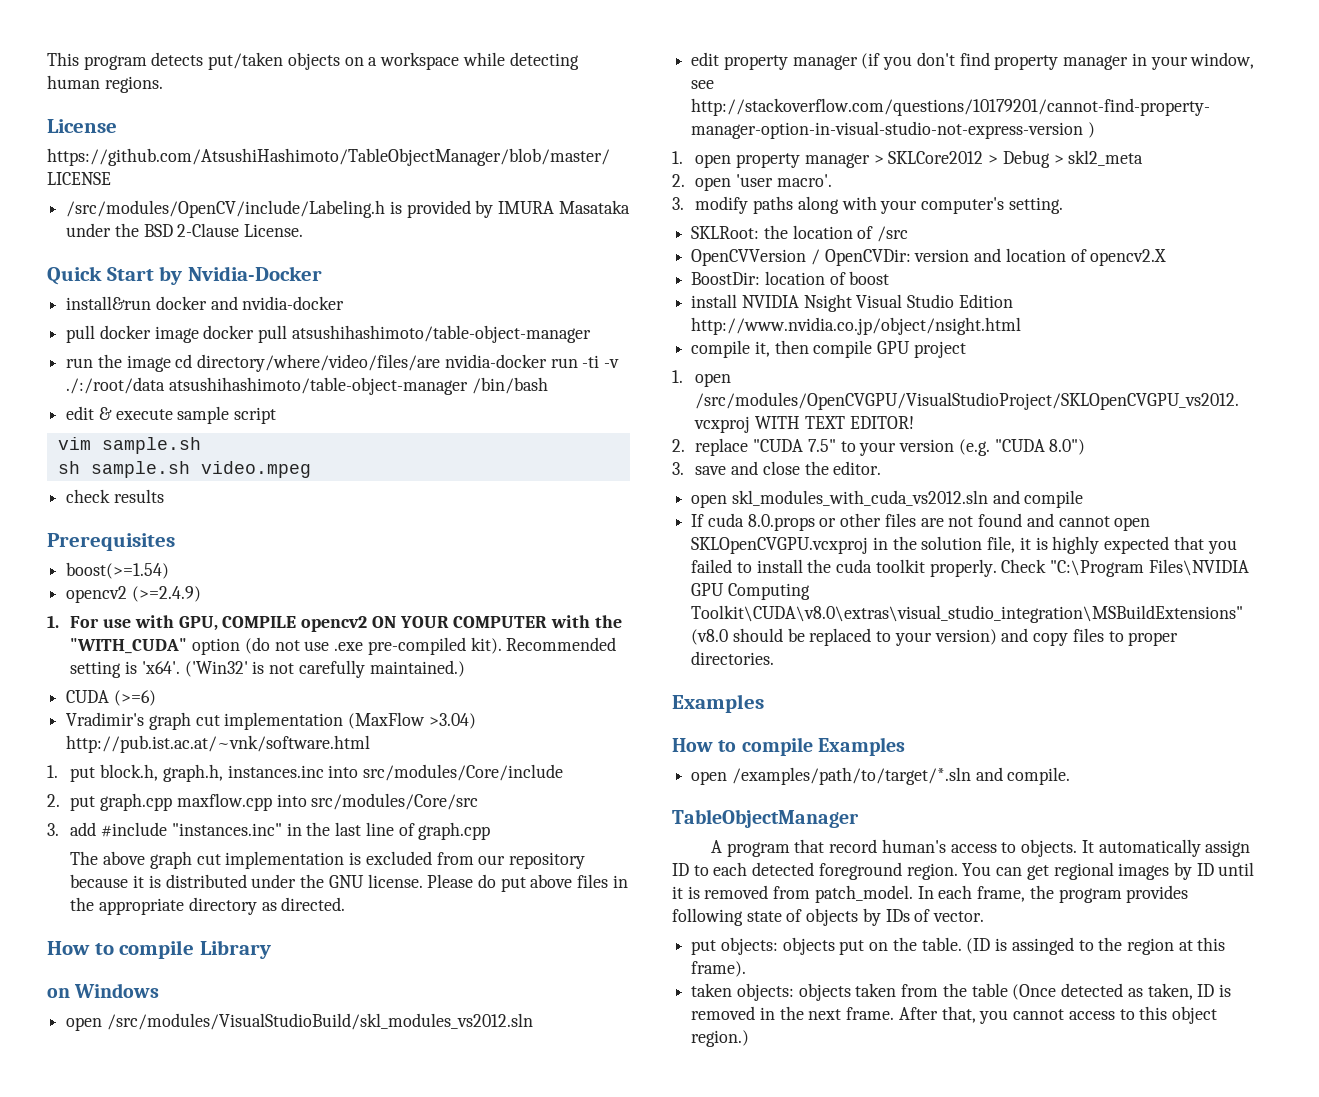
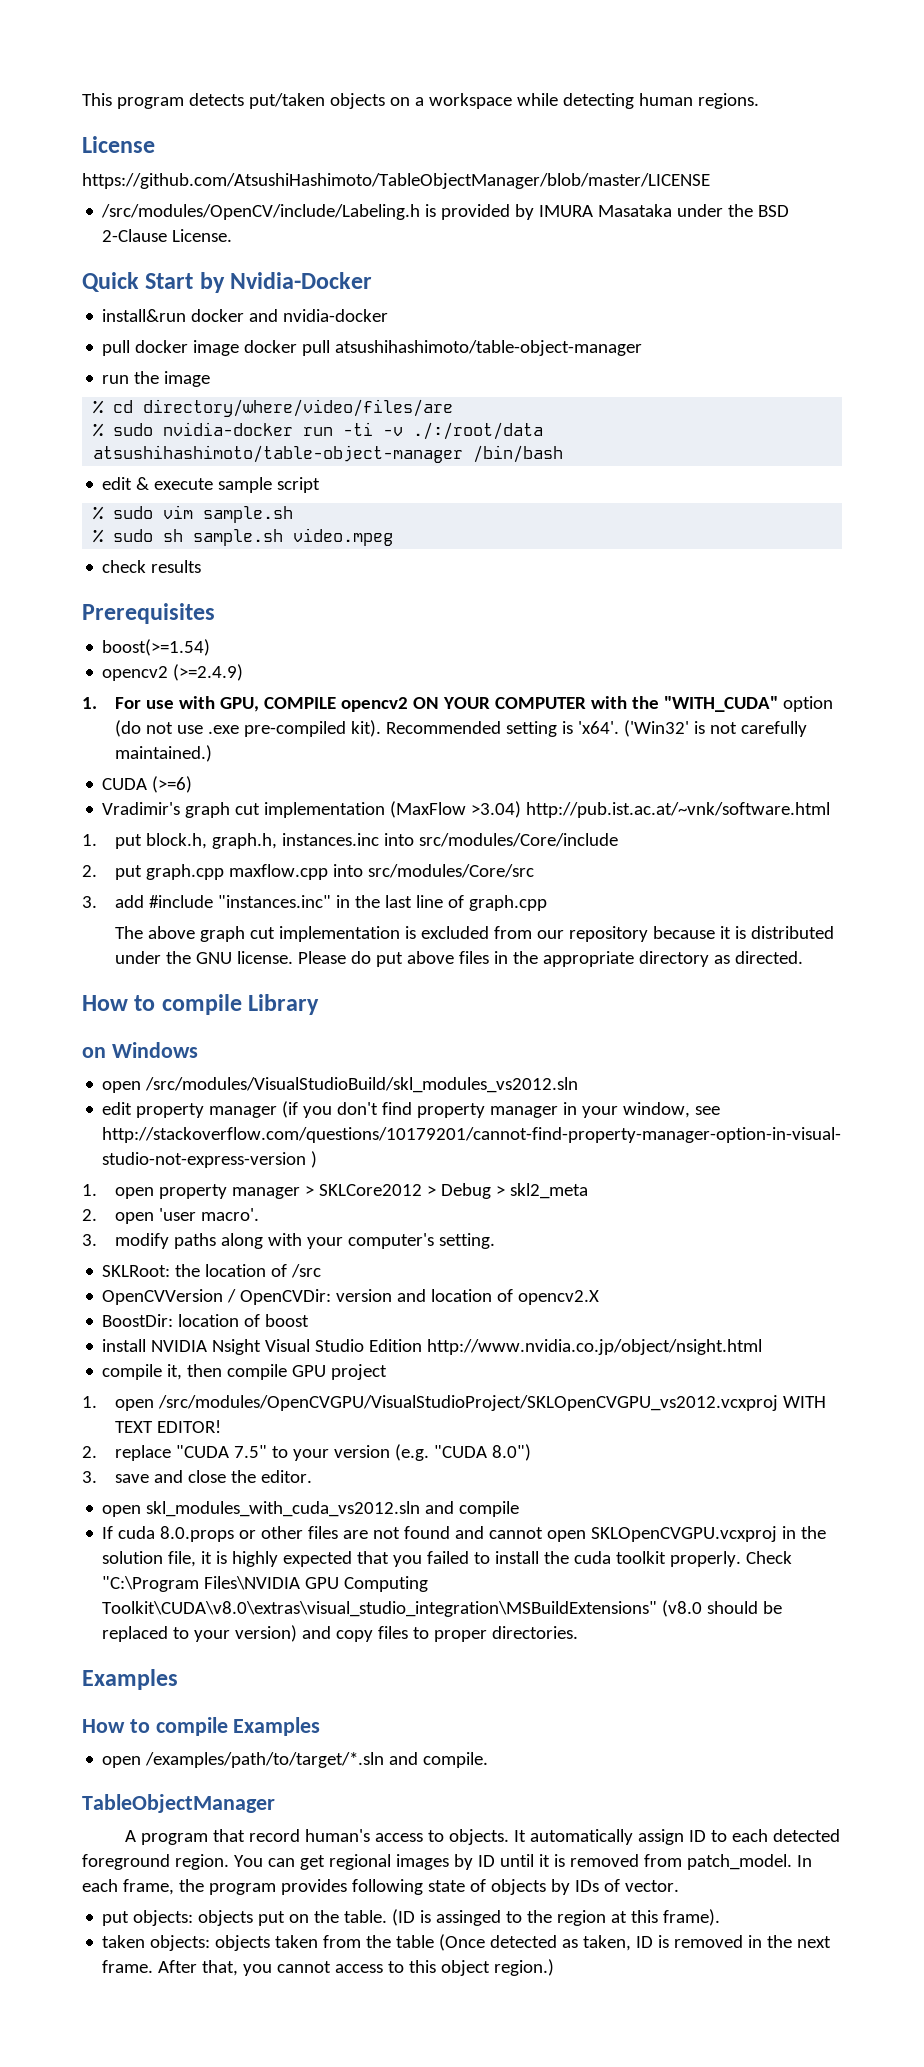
(171, 363) none -> [93,400,105,414] // %
(441, 363) none -> [93,423,154,437] // % sudo
(277, 415) none -> [93,506,154,520] % sudo
(201, 445) none -> [93,529,154,543] % sudo

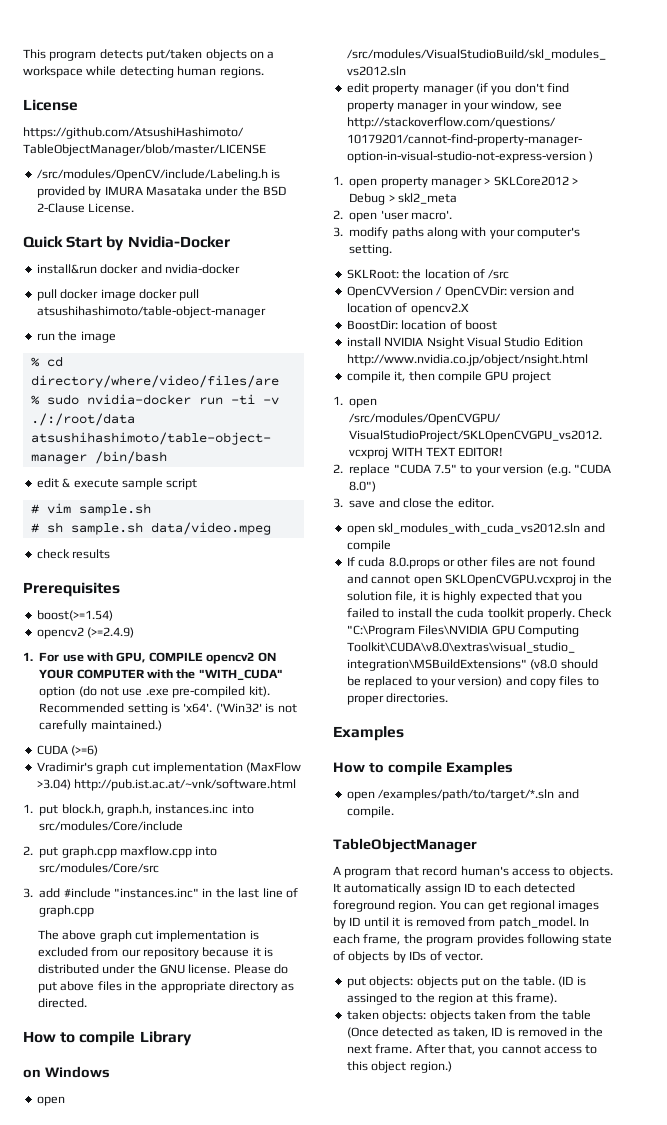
[93,506,154,520] % sudo -> [30,504,39,514] #
[93,529,154,543] % sudo -> [30,523,39,533] #
[293,528,394,546] video.mpeg -> [150,522,271,535] data/video.mpeg

